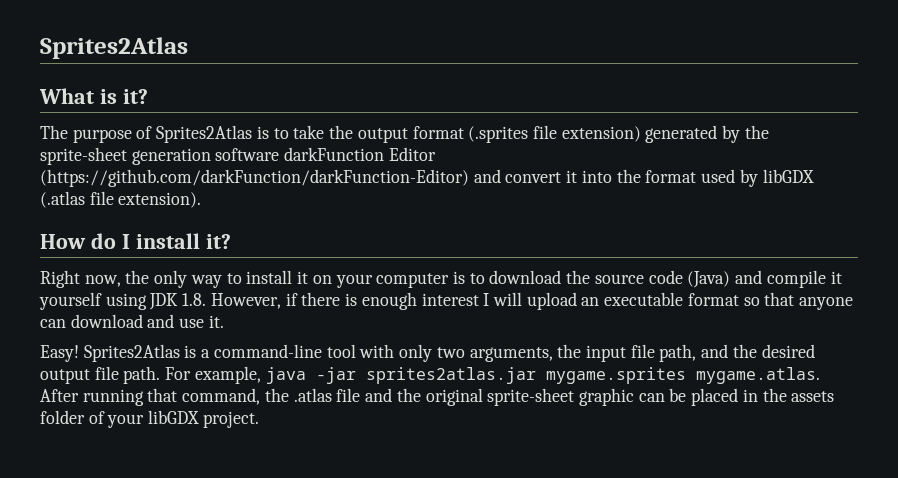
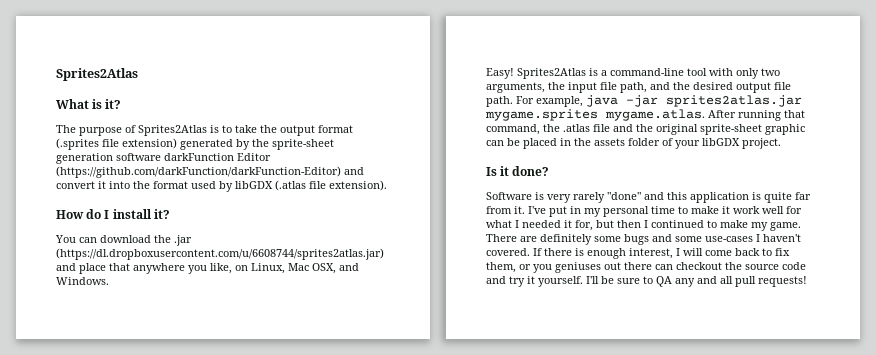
[40,270,842,288] [39,292,854,310] [40,314,224,328] Right now, the only way to install it on your computer is to download the source code (Java) and compile it yourself using JDK 1.8. However, if there is enough interest I will upload an executable format so that anyone can download and use it. -> [55,235,192,246] [56,248,384,260] [56,263,359,274] [56,277,109,285] You can download the .jar (https://dl.dropboxusercontent.com/u/6608744/sprites2atlas.jar) and place that anywhere you like, on Linux, Mac OSX, and Windows.
(259, 419) none -> [486,166,550,176] [486,192,811,203] [486,206,802,217] [486,220,801,231] [486,234,801,245] [486,248,790,259] [486,262,806,273] [486,276,807,287] // Is it done? // Software is very rarely "done" and this application is quite far from it. I've put in my personal time to make it work well for what I needed it for, but then I continued to make my game. There are definitely some bugs and some use-cases I haven't covered. If there is enough interest, I will come back to fix them, or you geniuses out there can checkout the source code and try it yourself. I'll be sure to QA any and all pull requests!

